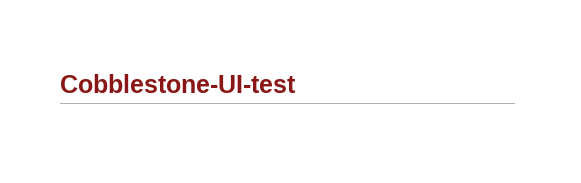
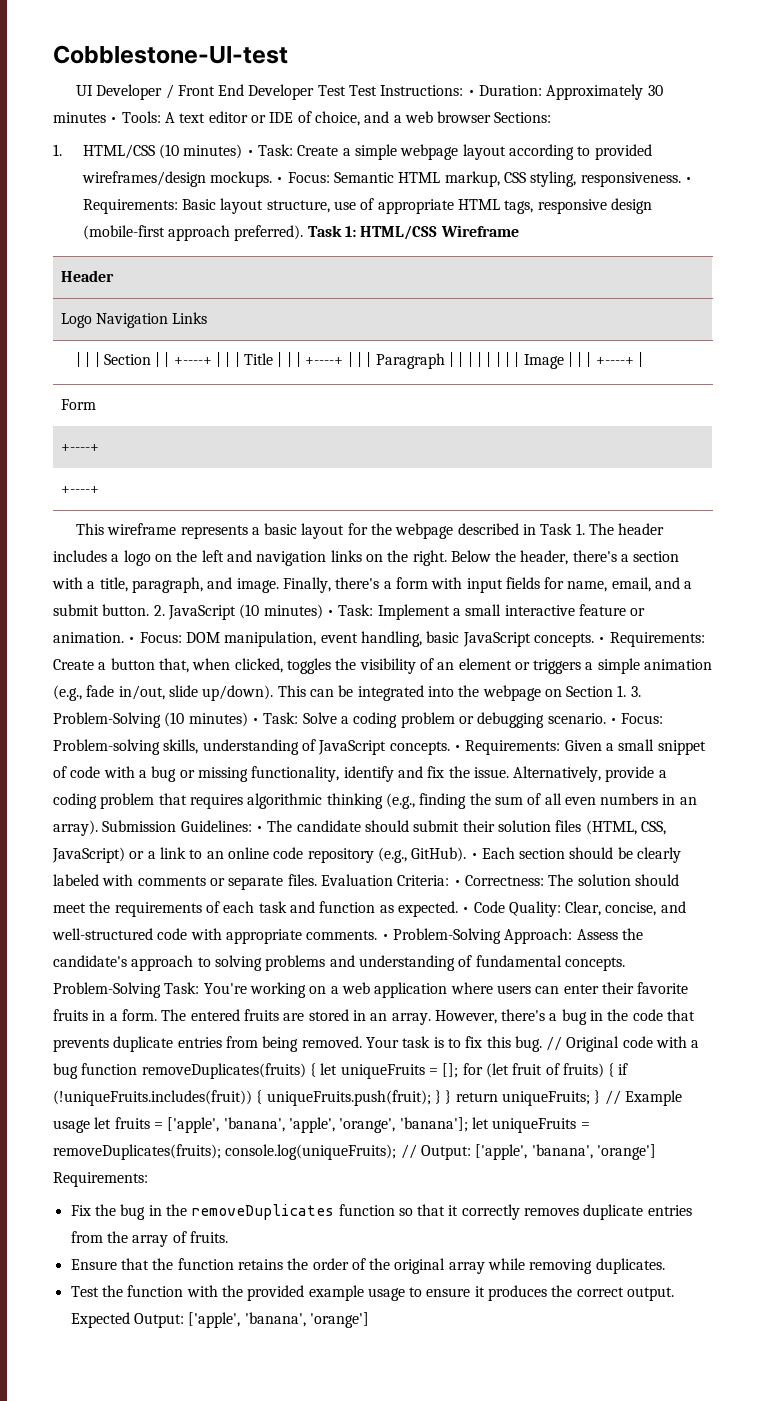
(296, 83) none -> [75,84,663,100] [53,111,552,126] [53,144,652,160] [81,171,692,187] [82,198,652,214] [82,225,519,241] [60,270,114,282] [60,312,208,328] [75,352,644,369] [60,399,96,410] [60,444,99,452] [60,486,99,494] [75,523,665,539] [53,550,680,566] [52,577,693,593] [53,604,646,620] [53,631,705,647] [53,658,713,674] [53,685,641,701] [53,712,664,728] [53,739,706,755] [53,766,667,782] [53,793,697,809] [53,820,666,836] [52,847,682,863] [53,874,679,890] [53,901,686,917] [52,928,643,944] [53,955,625,971] [53,982,689,998] [53,1009,696,1025] [53,1036,700,1052] [53,1063,629,1079] [53,1090,682,1106] [53,1117,590,1133] [53,1144,656,1160] [53,1172,148,1187] [70,1204,692,1220] [70,1231,228,1247] [70,1258,665,1274] [70,1285,675,1301] [70,1312,369,1328] // UI Developer / Front End Developer Test Test Instructions: • Duration: Approximately 30 minutes • Tools: A text editor or IDE of choice, and a web browser Sections: // 1. HTML/CSS (10 minutes) • Task: Create a simple webpage layout according to provided wireframes/design mockups. • Focus: Semantic HTML markup, CSS styling, responsiveness. • Requirements: Basic layout structure, use of appropriate HTML tags, responsive design (mobile-first approach preferred). Task 1: HTML/CSS Wireframe // Header // Logo Navigation Links // | | | Section | | +----+ | | | Title | | | +----+ | | | Paragraph | | | | | | | | Image | | | +----+ | // Form // +----+ // +----+ // This wireframe represents a basic layout for the webpage described in Task 1. The header includes a logo on the left and navigation links on the right. Below the header, there's a section with a title, paragraph, and image. Finally, there's a form with input fields for name, email, and a submit button. 2. JavaScript (10 minutes) • Task: Implement a small interactive feature or animation. • Focus: DOM manipulation, event handling, basic JavaScript concepts. • Requirements: Create a button that, when clicked, toggles the visibility of an element or triggers a simple animation (e.g., fade in/out, slide up/down). This can be integrated into the webpage on Section 1. 3. Problem-Solving (10 minutes) • Task: Solve a coding problem or debugging scenario. • Focus: Problem-solving skills, understanding of JavaScript concepts. • Requirements: Given a small snippet of code with a bug or missing functionality, identify and fix the issue. Alternatively, provide a coding problem that requires algorithmic thinking (e.g., finding the sum of all even numbers in an array). Submission Guidelines: • The candidate should submit their solution files (HTML, CSS, JavaScript) or a link to an online code repository (e.g., GitHub). • Each section should be clearly labeled with comments or separate files. Evaluation Criteria: • Correctness: The solution should meet the requirements of each task and function as expected. • Code Quality: Clear, concise, and well-structured code with appropriate comments. • Problem-Solving Approach: Assess the candidate's approach to solving problems and understanding of fundamental concepts. Problem-Solving Task: You're working on a web application where users can enter their favorite fruits in a form. The entered fruits are stored in an array. However, there's a bug in the code that prevents duplicate entries from being removed. Your task is to fix this bug. // Original code with a bug function removeDuplicates(fruits) { let uniqueFruits = []; for (let fruit of fruits) { if (!uniqueFruits.includes(fruit)) { uniqueFruits.push(fruit); } } return uniqueFruits; } // Example usage let fruits = ['apple', 'banana', 'apple', 'orange', 'banana']; let uniqueFruits = removeDuplicates(fruits); console.log(uniqueFruits); // Output: ['apple', 'banana', 'orange'] Requirements: // Fix the bug in the removeDuplicates function so that it correctly removes duplicate entries from the array of fruits. // Ensure that the function retains the order of the original array while removing duplicates. // Test the function with the provided example usage to ensure it produces the correct output. Expected Output: ['apple', 'banana', 'orange']

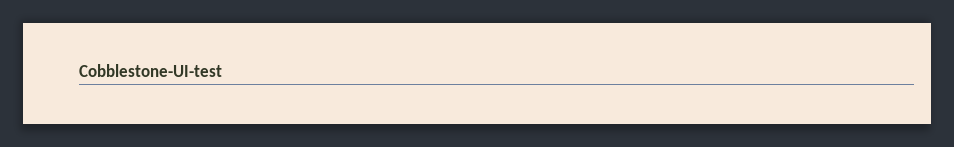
[75,84,663,100] [53,111,552,126] [53,144,652,160] [81,171,692,187] [82,198,652,214] [82,225,519,241] [60,270,114,282] [60,312,208,328] [75,352,644,369] [60,399,96,410] [60,444,99,452] [60,486,99,494] [75,523,665,539] [53,550,680,566] [52,577,693,593] [53,604,646,620] [53,631,705,647] [53,658,713,674] [53,685,641,701] [53,712,664,728] [53,739,706,755] [53,766,667,782] [53,793,697,809] [53,820,666,836] [52,847,682,863] [53,874,679,890] [53,901,686,917] [52,928,643,944] [53,955,625,971] [53,982,689,998] [53,1009,696,1025] [53,1036,700,1052] [53,1063,629,1079] [53,1090,682,1106] [53,1117,590,1133] [53,1144,656,1160] [53,1172,148,1187] [70,1204,692,1220] [70,1231,228,1247] [70,1258,665,1274] [70,1285,675,1301] [70,1312,369,1328] // UI Developer / Front End Developer Test Test Instructions: • Duration: Approximately 30 minutes • Tools: A text editor or IDE of choice, and a web browser Sections: // 1. HTML/CSS (10 minutes) • Task: Create a simple webpage layout according to provided wireframes/design mockups. • Focus: Semantic HTML markup, CSS styling, responsiveness. • Requirements: Basic layout structure, use of appropriate HTML tags, responsive design (mobile-first approach preferred). Task 1: HTML/CSS Wireframe // Header // Logo Navigation Links // | | | Section | | +----+ | | | Title | | | +----+ | | | Paragraph | | | | | | | | Image | | | +----+ | // Form // +----+ // +----+ // This wireframe represents a basic layout for the webpage described in Task 1. The header includes a logo on the left and navigation links on the right. Below the header, there's a section with a title, paragraph, and image. Finally, there's a form with input fields for name, email, and a submit button. 2. JavaScript (10 minutes) • Task: Implement a small interactive feature or animation. • Focus: DOM manipulation, event handling, basic JavaScript concepts. • Requirements: Create a button that, when clicked, toggles the visibility of an element or triggers a simple animation (e.g., fade in/out, slide up/down). This can be integrated into the webpage on Section 1. 3. Problem-Solving (10 minutes) • Task: Solve a coding problem or debugging scenario. • Focus: Problem-solving skills, understanding of JavaScript concepts. • Requirements: Given a small snippet of code with a bug or missing functionality, identify and fix the issue. Alternatively, provide a coding problem that requires algorithmic thinking (e.g., finding the sum of all even numbers in an array). Submission Guidelines: • The candidate should submit their solution files (HTML, CSS, JavaScript) or a link to an online code repository (e.g., GitHub). • Each section should be clearly labeled with comments or separate files. Evaluation Criteria: • Correctness: The solution should meet the requirements of each task and function as expected. • Code Quality: Clear, concise, and well-structured code with appropriate comments. • Problem-Solving Approach: Assess the candidate's approach to solving problems and understanding of fundamental concepts. Problem-Solving Task: You're working on a web application where users can enter their favorite fruits in a form. The entered fruits are stored in an array. However, there's a bug in the code that prevents duplicate entries from being removed. Your task is to fix this bug. // Original code with a bug function removeDuplicates(fruits) { let uniqueFruits = []; for (let fruit of fruits) { if (!uniqueFruits.includes(fruit)) { uniqueFruits.push(fruit); } } return uniqueFruits; } // Example usage let fruits = ['apple', 'banana', 'apple', 'orange', 'banana']; let uniqueFruits = removeDuplicates(fruits); console.log(uniqueFruits); // Output: ['apple', 'banana', 'orange'] Requirements: // Fix the bug in the removeDuplicates function so that it correctly removes duplicate entries from the array of fruits. // Ensure that the function retains the order of the original array while removing duplicates. // Test the function with the provided example usage to ensure it produces the correct output. Expected Output: ['apple', 'banana', 'orange'] -> (222, 70) none

